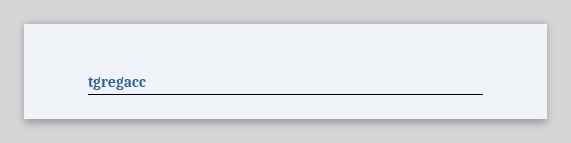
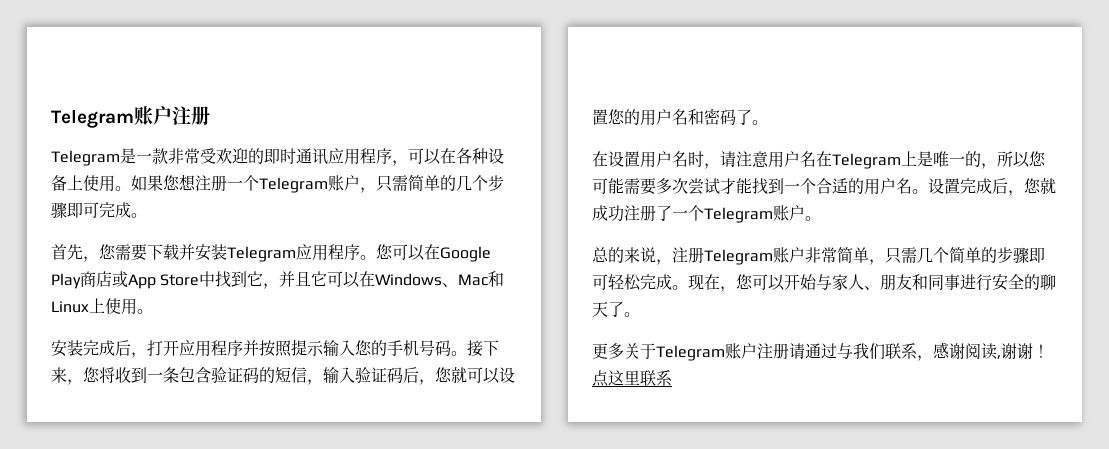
[88,77,146,90] tgregacc -> [51,106,210,128] [51,148,504,166] [51,174,504,193] [51,202,147,219] [51,244,491,262] [51,271,505,289] [51,298,153,315] [51,339,499,358] [51,367,515,385] [592,108,768,126] [592,151,1046,169] [592,178,1056,196] [592,205,821,223] [592,247,1045,265] [592,274,1056,292] [592,301,640,317] [592,342,1049,361] [592,370,672,387] Telegram账户注册 // Telegram是一款非常受欢迎的即时通讯应用程序，可以在各种设备上使用。如果您想注册一个Telegram账户，只需简单的几个步骤即可完成。 // 首先，您需要下载并安装Telegram应用程序。您可以在Google Play商店或App Store中找到它，并且它可以在Windows、Mac和Linux上使用。 // 安装完成后，打开应用程序并按照提示输入您的手机号码。接下来，您将收到一条包含验证码的短信，输入验证码后，您就可以设置您的用户名和密码了。 // 在设置用户名时，请注意用户名在Telegram上是唯一的，所以您可能需要多次尝试才能找到一个合适的用户名。设置完成后，您就成功注册了一个Telegram账户。 // 总的来说，注册Telegram账户非常简单，只需几个简单的步骤即可轻松完成。现在，您可以开始与家人、朋友和同事进行安全的聊天了。 // 更多关于Telegram账户注册请通过与我们联系，感谢阅读,谢谢！点这里联系

